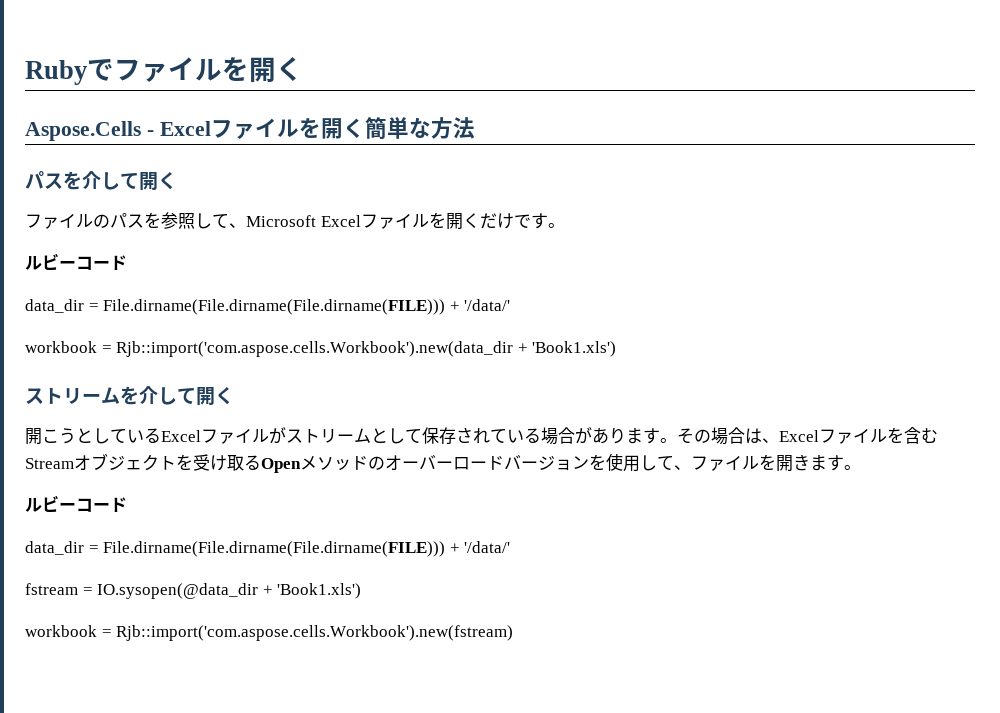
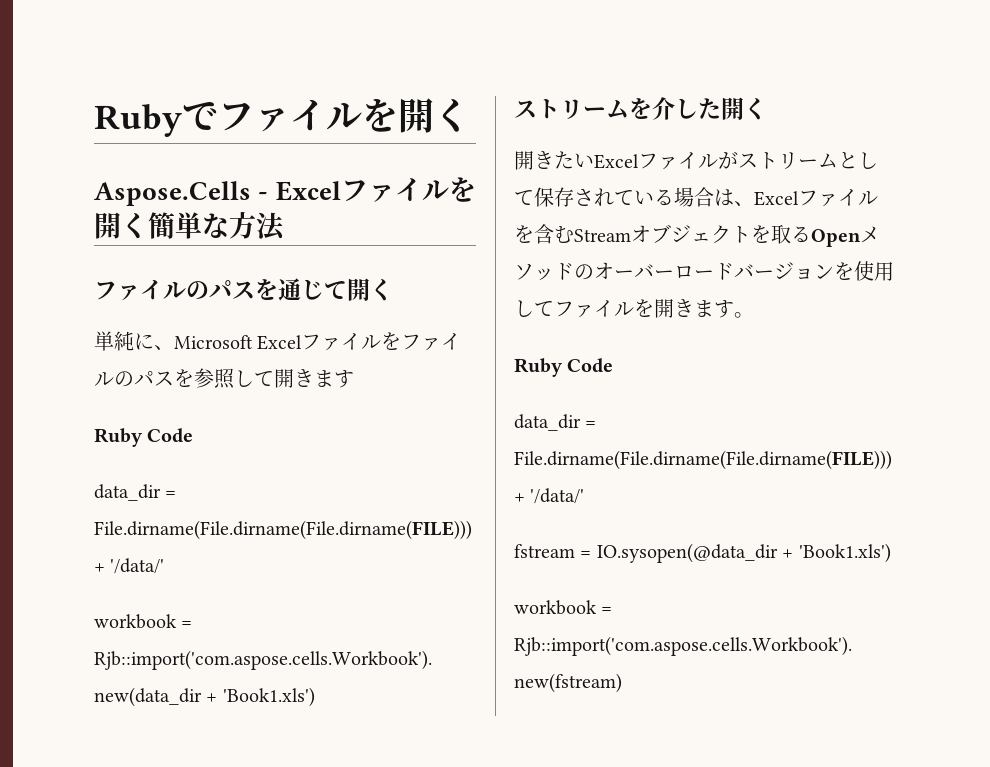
[25,171,177,191] パスを介して開く // -> [94,278,393,301] [94,331,402,351] ファイルのパスを通じて開く // 単純に、Microsoft Excelファイルを
[229,212,565,230] [25,253,127,270] 、Microsoft Excelファイルを開くだけです。 // ルビーコード -> [274,369,354,388] [94,428,194,447] 開きます // Ruby Code
[177,388,196,404] て -> [698,98,721,119] た
[42,428,161,444] こうとしている -> [534,151,594,169] きたい
[575,427,745,445] があります。その場合 -> (714, 197) none
[193,454,227,471] 受け -> (771, 234) none
[674,465,691,470] 、 -> (554, 308) none
[25,495,127,512] ルビーコード -> [514,358,614,377] Ruby Code

